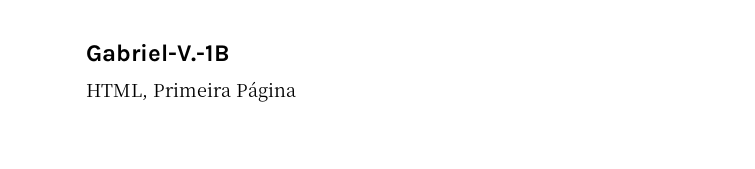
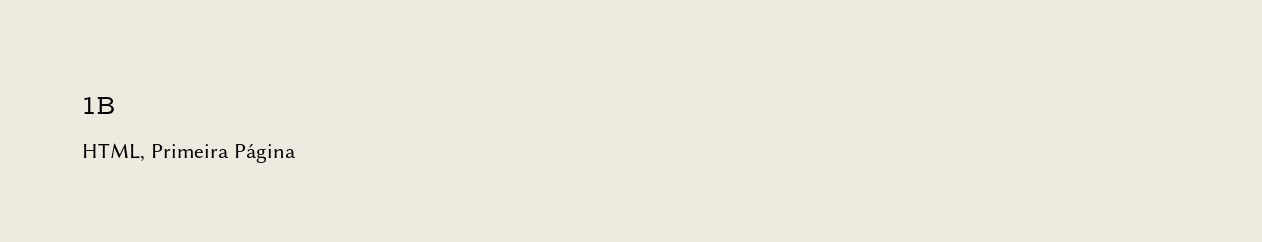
[86,43,230,62] Gabriel-V.-1B -> [82,97,115,114] 1B

